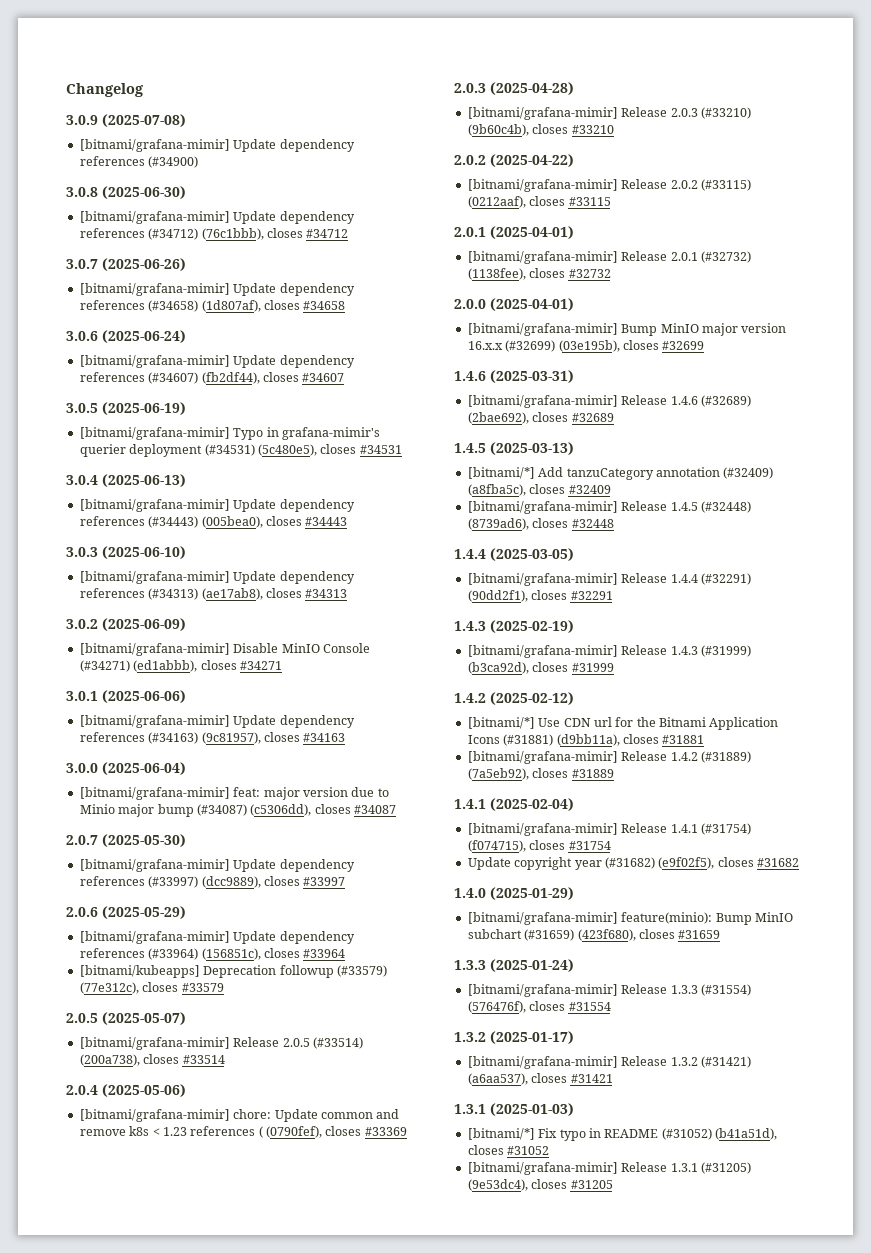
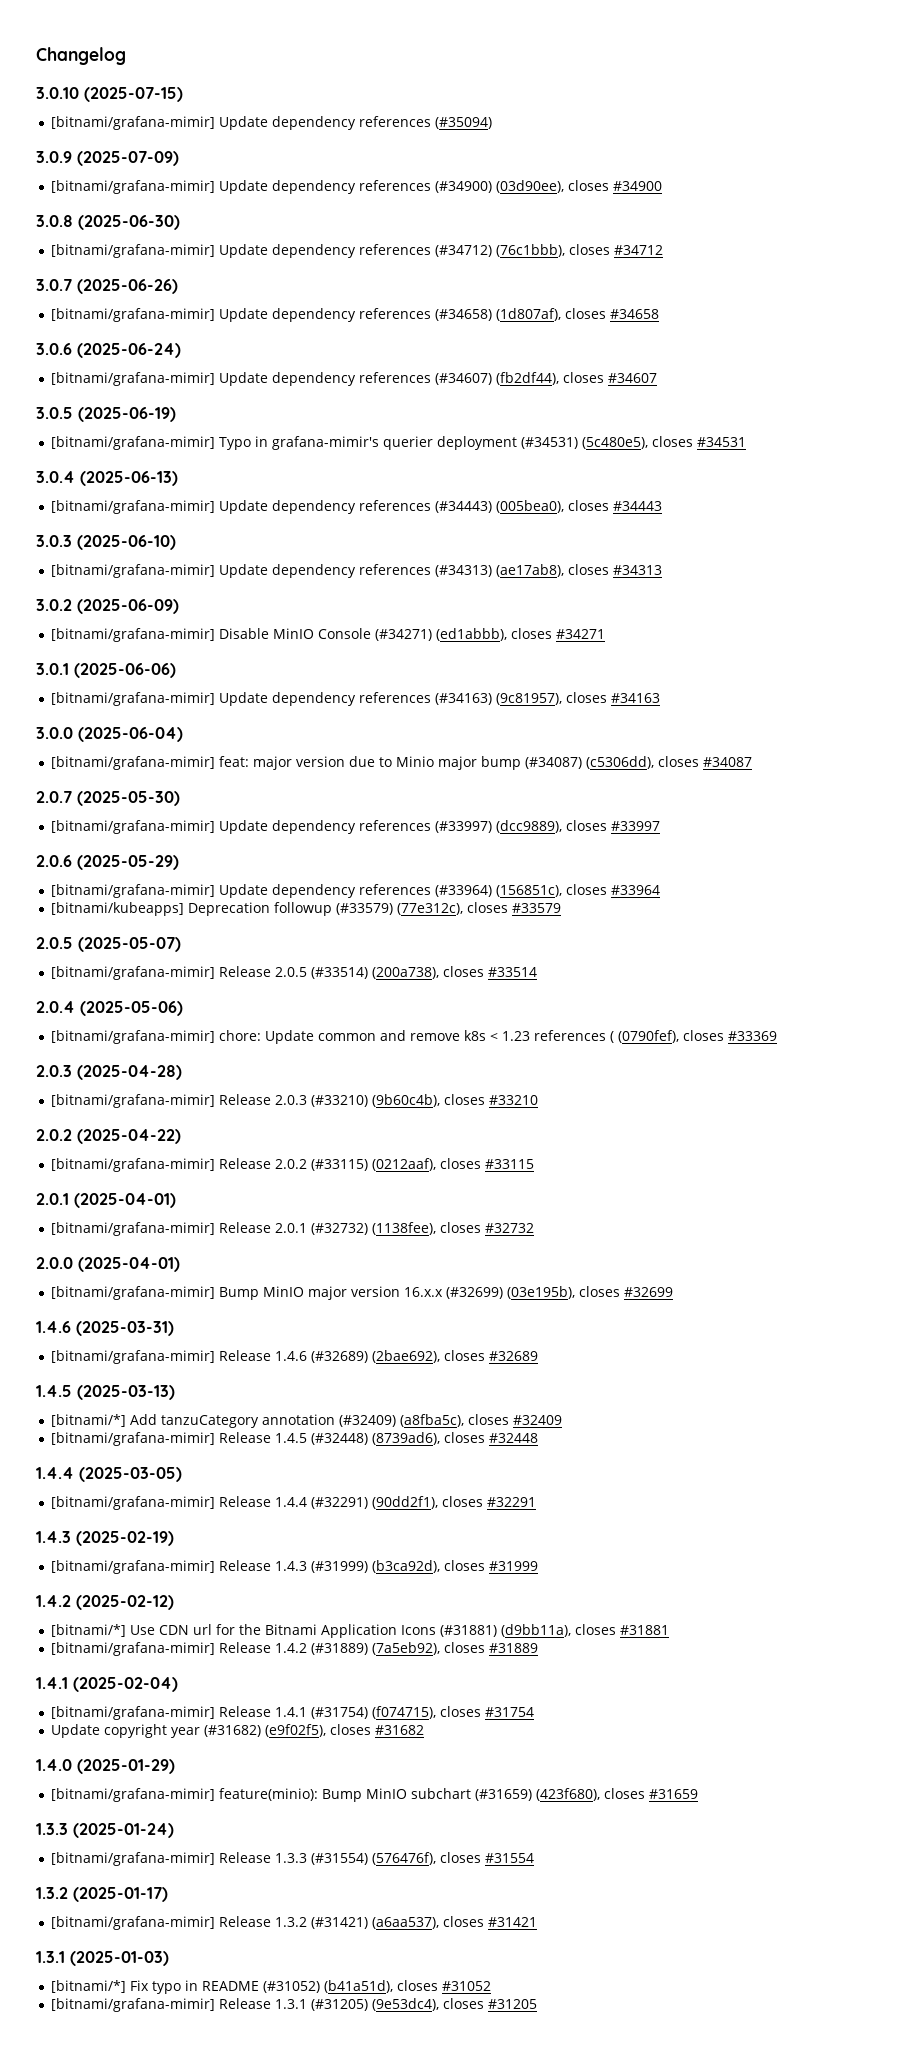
(144, 90) none -> [36,87,183,102] [51,116,493,130] // 3.0.10 (2025-07-15) // [bitnami/grafana-mimir] Update dependency references (#35094)
[102,114,186,127] (2025-07-08) -> [77,151,179,166] (2025-07-09)
(199, 162) none -> [496,180,663,193] (03d90ee), closes #34900

